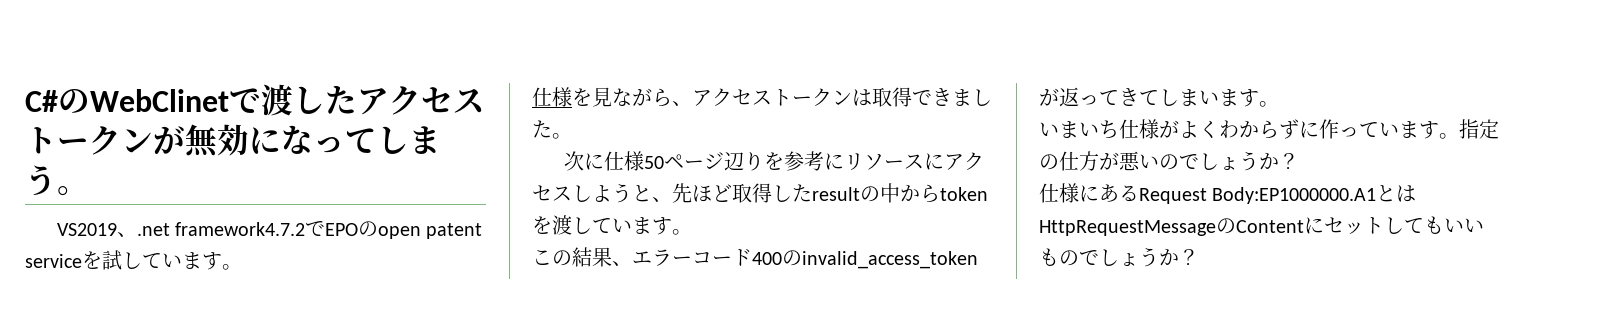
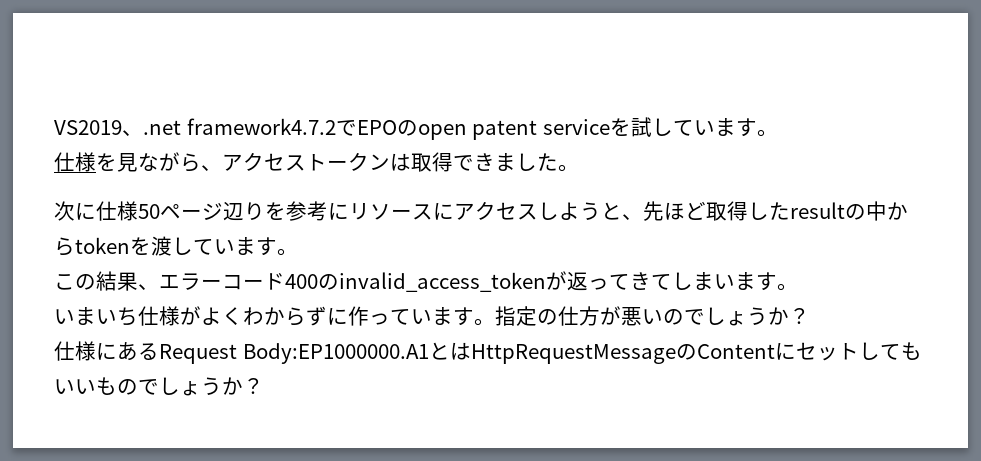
[25,84,485,116] [25,124,441,158] [25,165,89,196] C#のWebClinetで渡したアクセストークンが無効になってしまう。 // -> (54, 127) none

